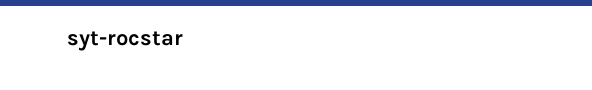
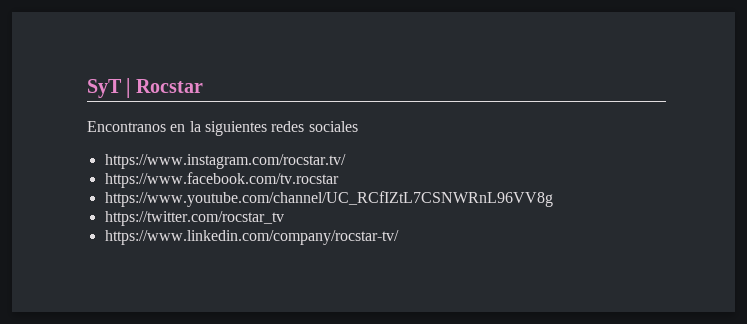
[67,31,183,51] syt-rocstar -> [87,78,203,98] [87,121,358,136] [104,154,346,169] [104,172,339,188] [104,191,553,207] [104,211,284,226] [104,230,399,245] SyT | Rocstar // Encontranos en la siguientes redes sociales // https://www.instagram.com/rocstar.tv/ // https://www.facebook.com/tv.rocstar // https://www.youtube.com/channel/UC_RCfIZtL7CSNWRnL96VV8g // https://twitter.com/rocstar_tv // https://www.linkedin.com/company/rocstar-tv/

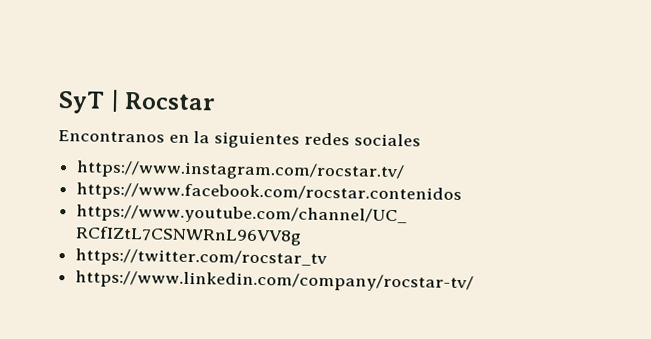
[104,172,339,188] https://www.facebook.com/tv.rocstar -> [76,182,463,205] https://www.facebook.com/rocstar.contenidos

